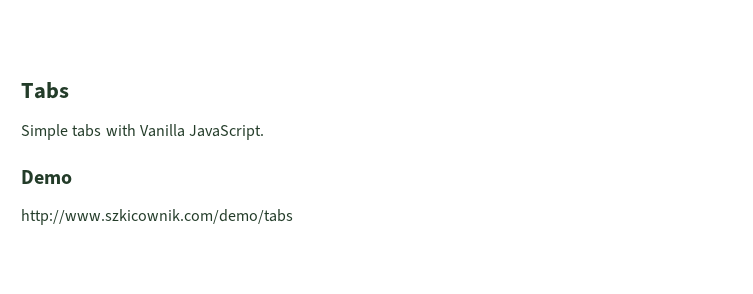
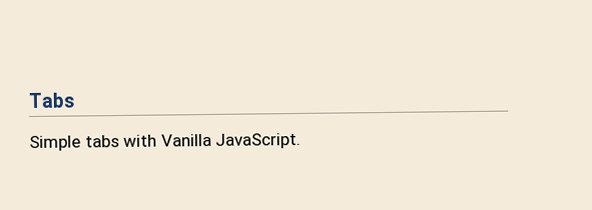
[21,170,72,184] [21,209,293,225] // Demo // http://www.szkicownik.com/demo/tabs -> (302, 140) none

